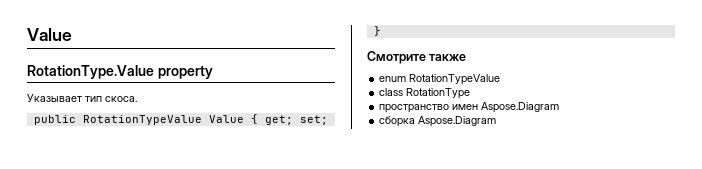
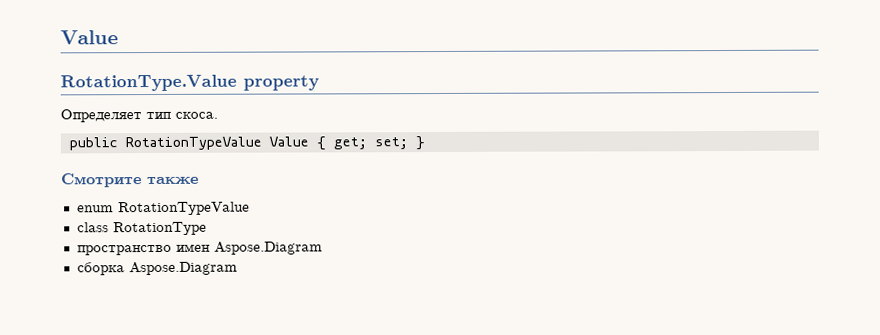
[27,94,82,102] Указывает -> [60,109,142,123] Определяет

